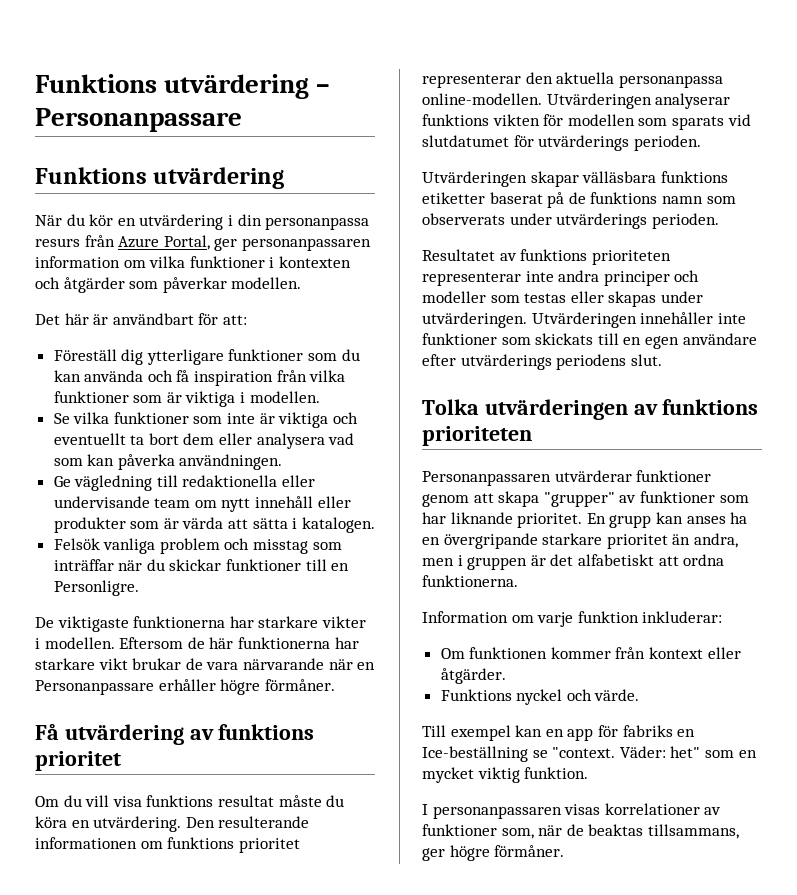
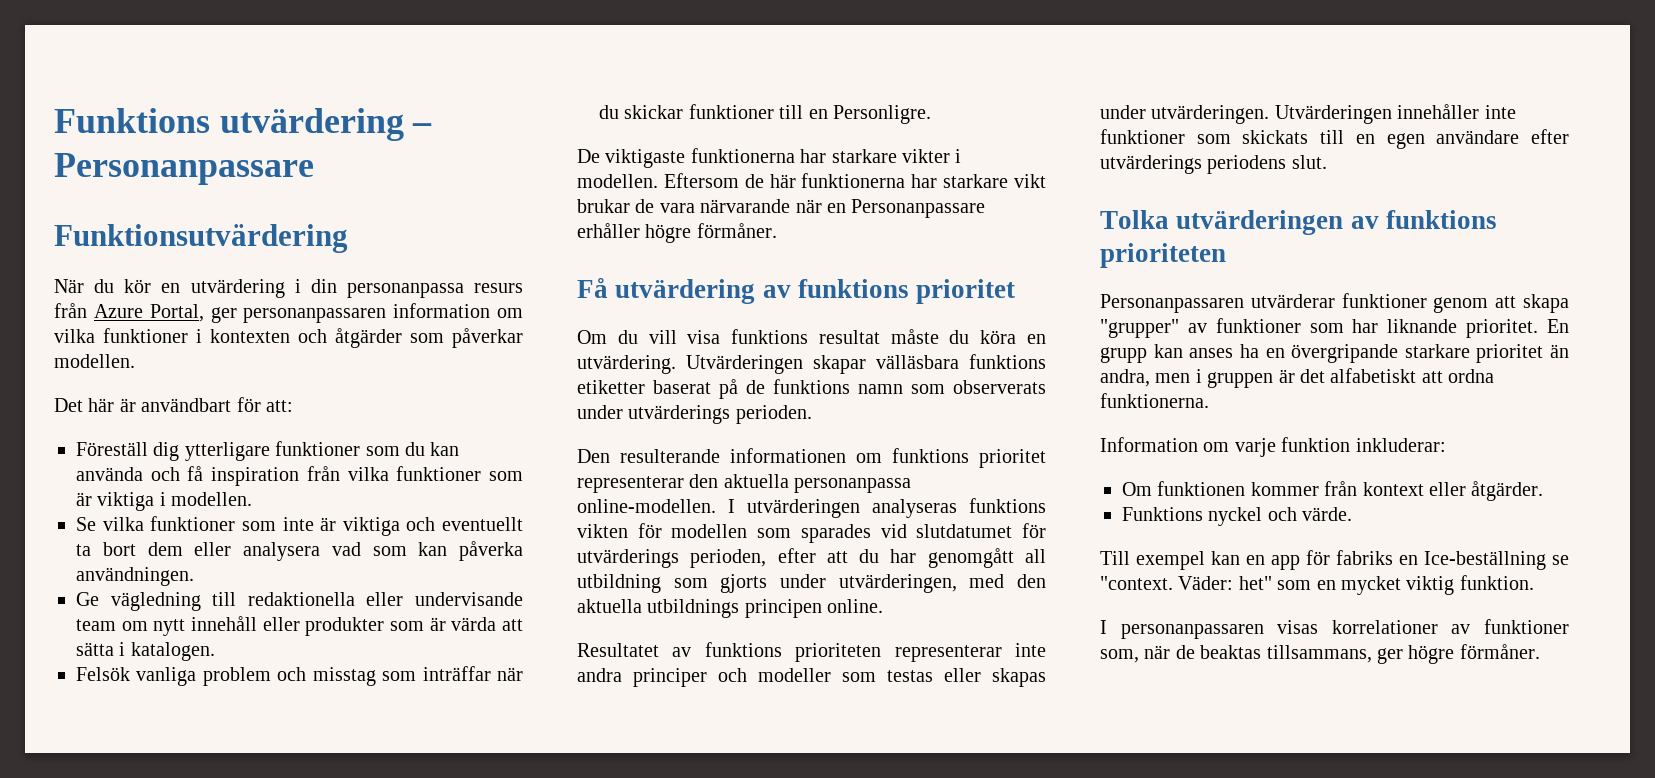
[35,167,285,189] Funktions utvärdering -> [54,224,348,253] Funktionsutvärdering
[185,816,310,828] [35,837,300,853] [422,72,723,88] [422,93,731,109] [422,114,751,130] [422,135,701,151] Den resulterande informationen om funktions prioritet representerar den aktuella personanpassa online-modellen. Utvärderingen analyserar funktions vikten för modellen som sparats vid slutdatumet för utvärderings perioden. // -> (676, 364) none
(719, 221) none -> [577,448,1046,468] [577,474,912,493] [577,498,1046,518] [577,523,1046,543] [577,548,1046,568] [577,574,1046,593] [577,599,884,618] // Den resulterande informationen om funktions prioritet representerar den aktuella personanpassa online-modellen. I utvärderingen analyseras funktions vikten för modellen som sparades vid slutdatumet för utvärderings perioden, efter att du har genomgått all utbildning som gjorts under utvärderingen, med den aktuella utbildnings principen online.

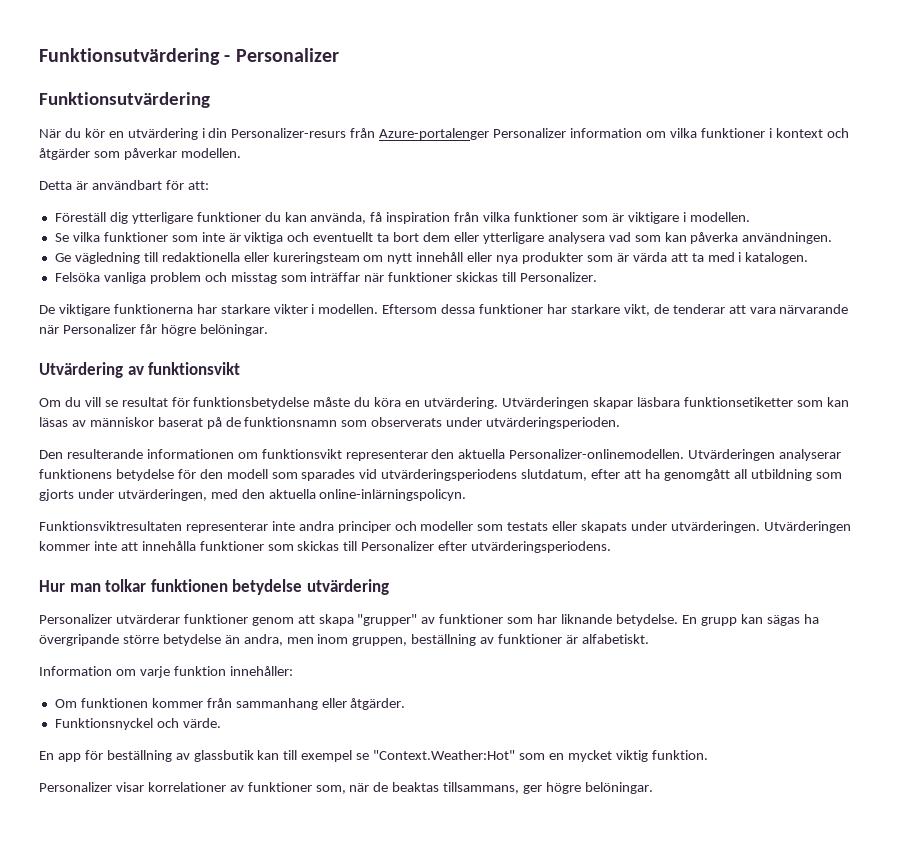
[54,108,433,141] [54,153,314,185] Funktions utvärdering – Personanpassare -> [39,48,339,65] Funktionsutvärdering - Personalizer
[346,283,523,298] [54,303,387,323] personanpassa resurs från Azure Portal, ger personanpassaren -> [231,128,567,140] Personalizer-resurs från Azure-portalenger Personalizer
[210,329,290,343] kontexten -> [775,128,823,138] kontext
[54,398,115,412] Det här -> [39,181,72,190] Detta
[365,446,400,456] som -> (261, 217) none
[76,467,180,481] använda och -> [310,212,367,224] använda,
[97,492,155,511] viktiga -> [627,212,679,224] viktigare
(232, 549) none -> [482,232,544,244] ytterligare
[415,592,523,606] [76,619,116,631] undervisande team -> [272,252,360,264] kureringsteam
(300, 624) none -> [496,255,519,264] nya
[76,642,114,656] sätta -> [691,252,735,262] ta med
[76,667,130,681] Felsök -> [54,272,100,282] Felsöka
[599,104,931,124] du skickar funktioner till en Personligre. -> [388,272,598,282] funktioner skickas till Personalizer.
[605,149,686,168] viktigaste -> [58,304,110,316] viktigare
[744,173,1046,188] [577,199,986,218] [577,223,777,243] [577,277,1016,304] de här funktionerna har starkare vikt brukar de vara närvarande när en Personanpassare erhåller högre förmåner. // Få utvärdering av funktions prioritet -> [441,304,849,316] [39,324,268,336] [39,362,241,378] dessa funktioner har starkare vikt, de tenderar att vara närvarande när Personalizer får högre belöningar. // Utvärdering av funktionsvikt
[687,329,880,344] visa funktions resultat -> [104,397,310,409] se resultat för funktionsbetydelse
[876,354,1046,369] [577,380,645,394] välläsbara funktions etiketter -> [636,397,849,407] [39,417,154,427] läsbara funktionsetiketter som kan läsas av människor
[773,379,903,394] funktions namn -> [244,417,338,427] funktionsnamn
[628,405,812,424] utvärderings perioden. -> [486,417,621,429] utvärderingsperioden.
[892,448,1046,468] funktions prioritet -> [261,449,342,459] funktionsvikt
[794,478,912,493] [577,498,1046,518] [577,523,1046,543] [577,548,917,568] personanpassa online-modellen. I utvärderingen analyseras funktions vikten för modellen som sparades vid slutdatumet för utvärderings perioden, efter att du har -> [509,449,842,461] [39,469,660,481] Personalizer-onlinemodellen. Utvärderingen analyserar funktionens betydelse för den modell som sparades vid utvärderingsperiodens slutdatum, efter att ha
[647,599,884,618] [577,642,882,662] utbildnings principen online. // Resultatet av funktions prioriteten -> [319,489,467,501] [39,521,182,531] online-inlärningspolicyn. // Funktionsviktresultaten
[887,668,1046,687] [1100,104,1516,124] [1100,129,1569,149] [1100,155,1327,174] [1100,210,1497,235] [1100,243,1226,268] [1100,294,1244,313] testas eller skapas under utvärderingen. Utvärderingen innehåller inte funktioner som skickats till en egen användare efter utvärderings periodens slut. // Tolka utvärderingen av funktions prioriteten // Personanpassaren -> [507,521,851,533] [39,541,612,553] [39,579,389,595] [39,614,112,624] testats eller skapats under utvärderingen. Utvärderingen kommer inte att innehålla funktioner som skickas till Personalizer efter utvärderingsperiodens. // Hur man tolkar funktionen betydelse utvärdering // Personalizer
[1466,319,1539,338] prioritet. -> [615,614,678,626] betydelse.
[1189,344,1569,363] [1100,368,1495,388] [1100,393,1209,408] anses ha en övergripande starkare prioritet än andra, men i gruppen är det alfabetiskt att ordna funktionerna. -> [766,614,819,626] [39,634,649,646] sägas ha övergripande större betydelse än andra, men inom gruppen, beställning av funktioner är alfabetiskt.
[1355,438,1446,452] inkluderar: -> [229,666,293,676] innehåller:
[1362,482,1424,496] kontext -> [235,698,318,710] sammanhang
[1122,507,1263,526] Funktions nyckel -> [54,718,153,730] Funktionsnyckel
[1100,550,1569,570] [1100,576,1272,590] Till exempel kan en app för fabriks en Ice-beställning se "context. Väder: het" -> [39,750,516,762] En app för beställning av glassbutik kan till exempel se "Context.Weather:Hot"
[1100,620,1319,639] I personanpassaren visas -> [39,782,144,792] Personalizer visar
[1459,644,1540,659] förmåner. -> [584,782,653,794] belöningar.

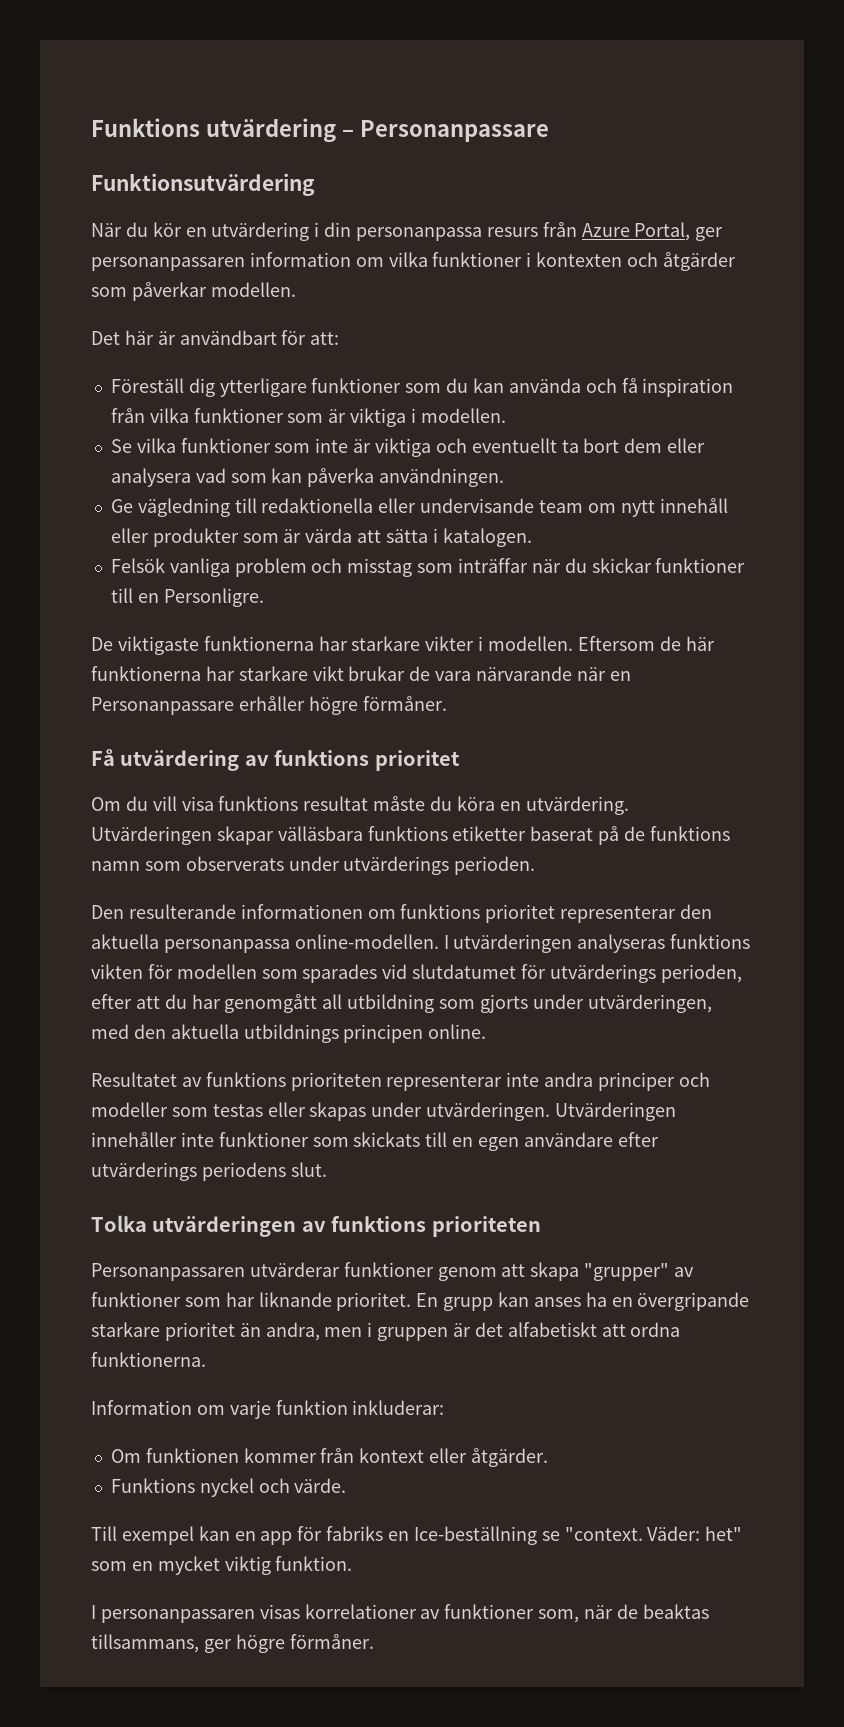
[39,48,339,65] Funktionsutvärdering - Personalizer -> [91,118,549,143] Funktions utvärdering – Personanpassare
[231,128,567,140] Personalizer-resurs från Azure-portalenger Personalizer -> [356,222,724,241] [91,257,245,271] personanpassa resurs från Azure Portal, ger personanpassaren
[775,128,823,138] kontext -> [536,252,623,267] kontexten
[39,181,72,190] Detta -> [91,330,154,345] Det här
(261, 217) none -> [405,383,442,393] som
[310,212,367,224] använda, -> [508,378,617,393] använda och
[627,212,679,224] viktigare -> [350,408,407,427] viktiga
[482,232,544,244] ytterligare -> (706, 445) none
[272,252,360,264] kureringsteam -> [420,498,583,513] undervisande team
[496,255,519,264] nya -> (149, 535) none
[691,252,735,262] ta med -> [385,529,428,543] sätta
[54,272,100,282] Felsöka -> [110,558,165,573] Felsök
[388,272,598,282] funktioner skickas till Personalizer. -> [564,558,746,573] [110,588,264,607] du skickar funktioner till en Personligre.
[58,304,110,316] viktigare -> [117,636,199,655] viktigaste
[441,304,849,316] [39,324,268,336] [39,362,241,378] dessa funktioner har starkare vikt, de tenderar att vara närvarande när Personalizer får högre belöningar. // Utvärdering av funktionsvikt -> [659,636,715,651] [91,666,631,681] [91,696,447,715] [91,749,460,771] de här funktionerna har starkare vikt brukar de vara närvarande när en Personanpassare erhåller högre förmåner. // Få utvärdering av funktions prioritet
[104,397,310,409] se resultat för funktionsbetydelse -> [181,796,369,811] visa funktions resultat
[636,397,849,407] [39,417,154,427] läsbara funktionsetiketter som kan läsas av människor -> [277,826,527,841] välläsbara funktions etiketter
[244,417,338,427] funktionsnamn -> [649,826,730,841] [91,861,140,871] funktions namn
[486,417,621,429] utvärderingsperioden. -> [343,856,536,875] utvärderings perioden.
[261,449,342,459] funktionsvikt -> [400,904,556,923] funktions prioritet
[509,449,842,461] [39,469,660,481] Personalizer-onlinemodellen. Utvärderingen analyserar funktionens betydelse för den modell som sparades vid utvärderingsperiodens slutdatum, efter att ha -> [163,934,751,953] [91,964,742,983] [91,994,221,1009] personanpassa online-modellen. I utvärderingen analyseras funktions vikten för modellen som sparades vid slutdatumet för utvärderings perioden, efter att du har
[319,489,467,501] [39,521,182,531] online-inlärningspolicyn. // Funktionsviktresultaten -> [243,1024,487,1043] [91,1072,382,1091] utbildnings principen online. // Resultatet av funktions prioriteten
[507,521,851,533] [39,541,612,553] [39,579,389,595] [39,614,112,624] testats eller skapats under utvärderingen. Utvärderingen kommer inte att innehålla funktioner som skickas till Personalizer efter utvärderingsperiodens. // Hur man tolkar funktionen betydelse utvärdering // Personalizer -> [212,1102,677,1121] [91,1132,659,1151] [91,1162,327,1181] [91,1215,541,1237] [91,1263,245,1281] testas eller skapas under utvärderingen. Utvärderingen innehåller inte funktioner som skickats till en egen användare efter utvärderings periodens slut. // Tolka utvärderingen av funktions prioriteten // Personanpassaren
[615,614,678,626] betydelse. -> [336,1292,412,1311] prioritet.
[766,614,819,626] [39,634,649,646] sägas ha övergripande större betydelse än andra, men inom gruppen, beställning av funktioner är alfabetiskt. -> [533,1292,750,1311] [91,1322,681,1341] [91,1352,206,1367] anses ha en övergripande starkare prioritet än andra, men i gruppen är det alfabetiskt att ordna funktionerna.
[229,666,293,676] innehåller: -> [352,1400,445,1415] inkluderar:
[235,698,318,710] sammanhang -> [359,1448,425,1463] kontext
[54,718,153,730] Funktionsnyckel -> [110,1478,254,1497] Funktions nyckel
[39,750,516,762] En app för beställning av glassbutik kan till exempel se "Context.Weather:Hot" -> [91,1526,743,1545] Till exempel kan en app för fabriks en Ice-beställning se "context. Väder: het"
[39,782,144,792] Personalizer visar -> [91,1604,300,1623] I personanpassaren visas
[584,782,653,794] belöningar. -> [289,1634,374,1649] förmåner.

